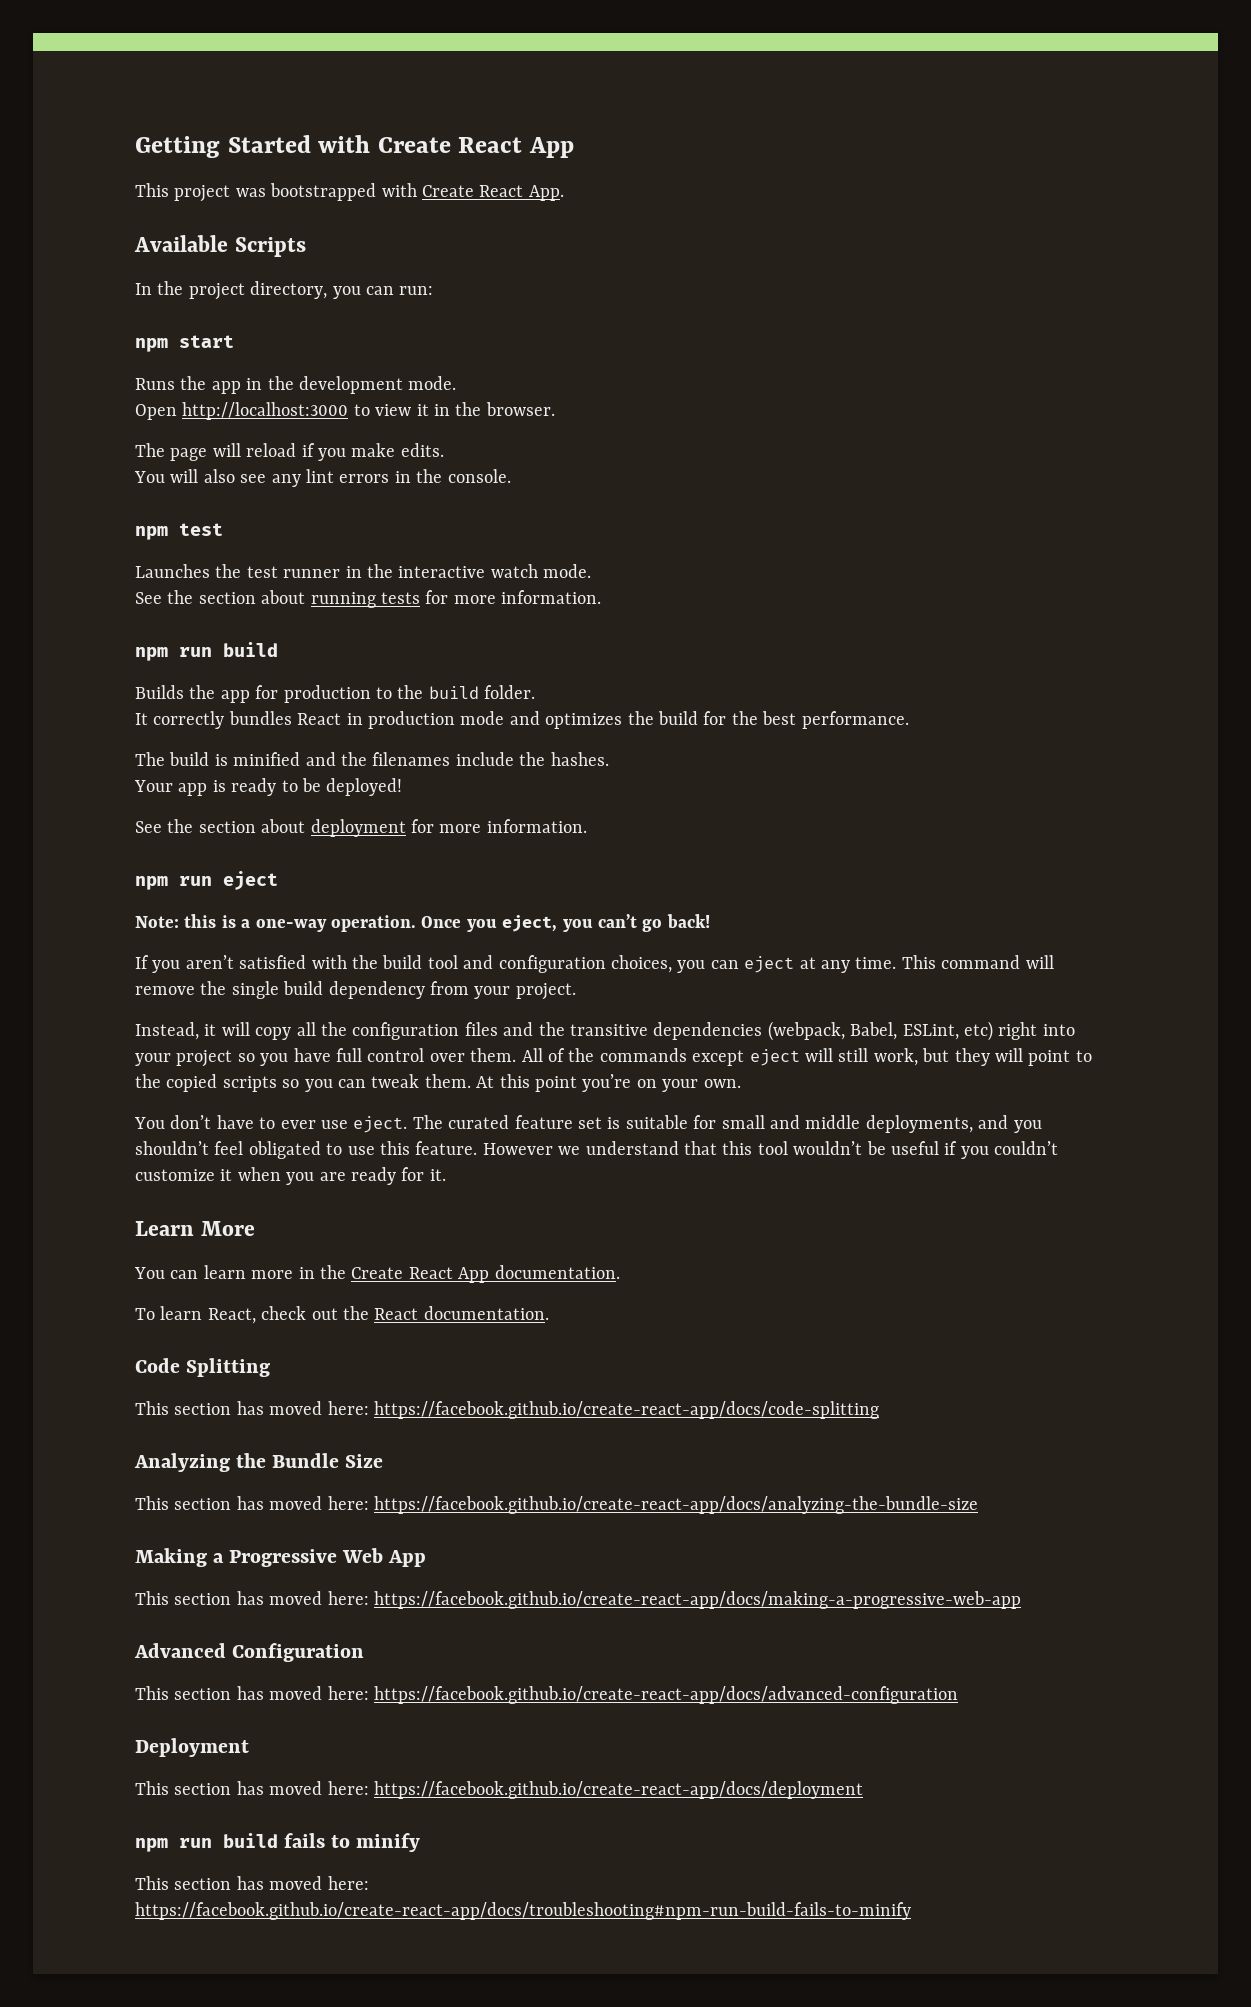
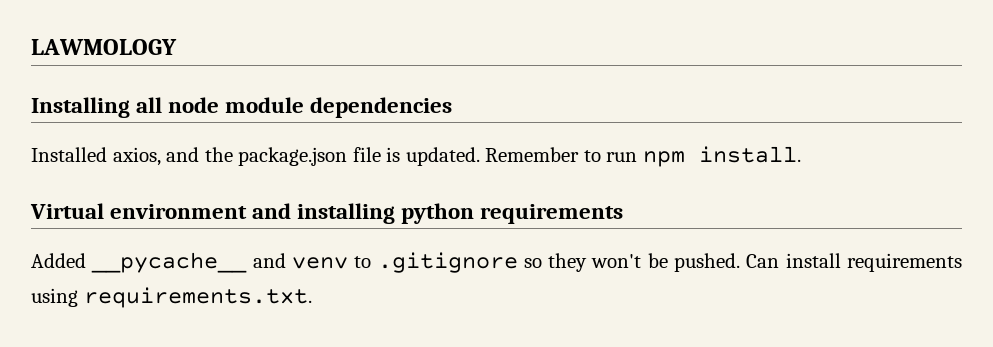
[135,135,574,158] [135,183,564,202] [134,235,306,257] [135,281,434,300] [135,335,234,352] [135,376,457,394] [135,402,555,420] [135,443,444,461] [134,469,511,487] [135,523,223,540] [135,564,592,578] [135,590,602,608] [135,642,278,661] [135,685,536,703] [135,711,909,729] [135,752,609,766] [134,778,403,796] [135,819,587,837] [135,871,278,890] [135,914,710,932] [135,955,1054,973] [135,981,576,1000] [135,1021,1075,1041] [135,1048,1092,1067] [135,1074,741,1092] [134,1115,1042,1133] [135,1141,1059,1159] [135,1167,446,1185] [135,1221,255,1236] [134,1265,620,1283] [135,1306,549,1324] [135,1358,271,1377] [135,1401,879,1419] [134,1453,384,1472] [135,1496,978,1514] [135,1548,427,1567] [135,1591,1021,1609] [134,1643,365,1662] [135,1686,958,1704] [135,1738,249,1757] [135,1781,863,1799] [135,1833,421,1852] [135,1876,369,1890] [135,1902,911,1920] Getting Started with Create React App // This project was bootstrapped with Create React App. // Available Scripts // In the project directory, you can run: // npm start // Runs the app in the development mode. // Open http://localhost:3000 to view it in the browser. // The page will reload if you make edits. // You will also see any lint errors in the console. // npm test // Launches the test runner in the interactive watch mode. // See the section about running tests for more information. // npm run build // Builds the app for production to the build folder. // It correctly bundles React in production mode and optimizes the build for the best performance. // The build is minified and the filenames include the hashes. // Your app is ready to be deployed! // See the section about deployment for more information. // npm run eject // Note: this is a one-way operation. Once you eject, you can’t go back! // If you aren’t satisfied with the build tool and configuration choices, you can eject at any time. This command will remove the single build dependency from your project. // Instead, it will copy all the configuration files and the transitive dependencies (webpack, Babel, ESLint, etc) right into your project so you have full control over them. All of the commands except eject will still work, but they will point to the copied scripts so you can tweak them. At this point you’re on your own. // You don’t have to ever use eject. The curated feature set is suitable for small and middle deployments, and you shouldn’t feel obligated to use this feature. However we understand that this tool wouldn’t be useful if you couldn’t customize it when you are ready for it. // Learn More // You can learn more in the Create React App documentation. // To learn React, check out the React documentation. // Code Splitting // This section has moved here: https://facebook.github.io/create-react-app/docs/code-splitting // Analyzing the Bundle Size // This section has moved here: https://facebook.github.io/create-react-app/docs/analyzing-the-bundle-size // Making a Progressive Web App // This section has moved here: https://facebook.github.io/create-react-app/docs/making-a-progressive-web-app // Advanced Configuration // This section has moved here: https://facebook.github.io/create-react-app/docs/advanced-configuration // Deployment // This section has moved here: https://facebook.github.io/create-react-app/docs/deployment // npm run build fails to minify // This section has moved here: https://facebook.github.io/create-react-app/docs/troubleshooting#npm-run-build-fails-to-minify -> [31,39,177,55] [31,97,453,118] [31,146,801,167] [30,203,624,224] [31,252,962,273] [31,287,312,308] LAWMOLOGY // Installing all node module dependencies // Installed axios, and the package.json file is updated. Remember to run npm install. // Virtual environment and installing python requirements // Added __pycache__ and venv to .gitignore so they won't be pushed. Can install requirements using requirements.txt.

